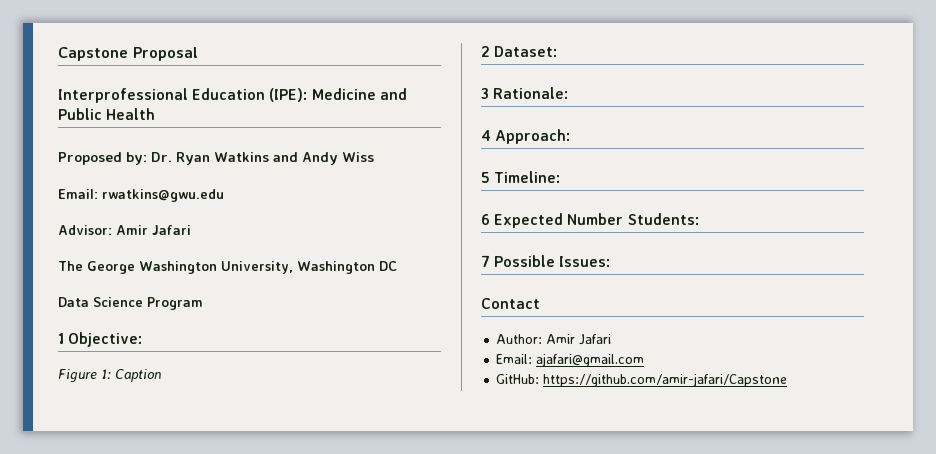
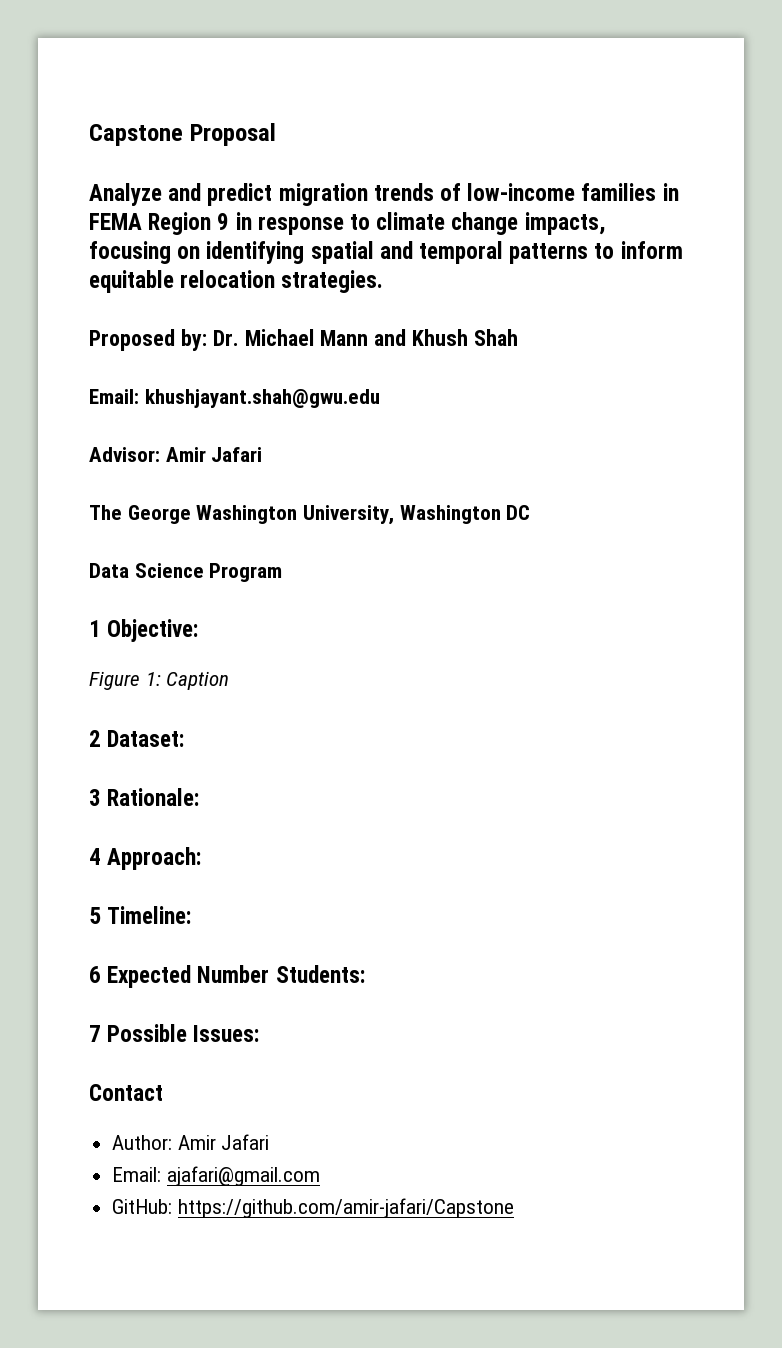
[58,88,407,103] [58,108,156,120] [58,152,374,165] [58,189,224,202] Interprofessional Education (IPE): Medicine and Public Health // Proposed by: Dr. Ryan Watkins and Andy Wiss // Email: rwatkins@gwu.edu -> [89,183,679,206] [89,212,606,235] [89,241,683,264] [89,270,384,293] [89,329,518,351] [89,389,380,408] Analyze and predict migration trends of low-income families in FEMA Region 9 in response to climate change impacts, focusing on identifying spatial and temporal patterns to inform equitable relocation strategies. // Proposed by: Dr. Michael Mann and Khush Shah // Email: khushjayant.shah@gwu.edu

